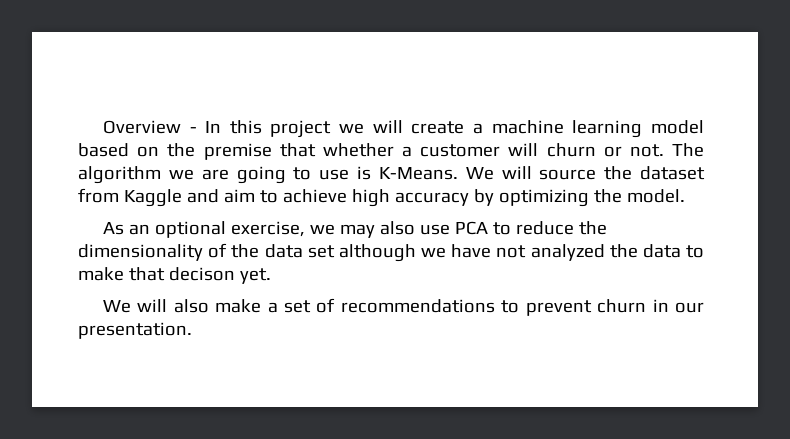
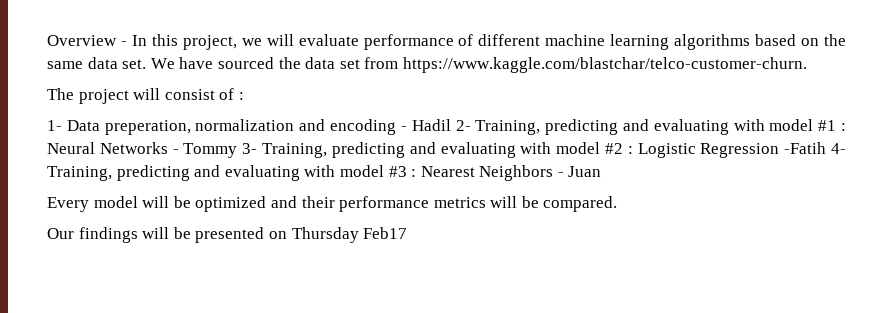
[270,120,332,138] project -> [182,35,237,50] project,
[411,121,484,134] create a -> [298,34,541,50] evaluate performance of different
[651,120,705,134] model -> [674,34,751,50] algorithms
[203,143,704,160] [78,166,705,184] [78,188,685,207] [102,221,607,238] [78,243,704,262] [78,267,271,284] [102,298,704,316] [78,322,192,339] premise that whether a customer will churn or not. The algorithm we are going to use is K-Means. We will source the dataset from Kaggle and aim to achieve high accuracy by optimizing the model. // As an optional exercise, we may also use PCA to reduce the dimensionality of the data set although we have not analyzed the data to make that decison yet. // We will also make a set of recommendations to prevent churn in our presentation. -> [47,57,807,73] [47,88,244,104] [47,119,846,135] [47,142,846,158] [47,165,602,181] [47,196,618,212] [47,227,408,243] same data set. We have sourced the data set from https://www.kaggle.com/blastchar/telco-customer-churn. // The project will consist of : // 1- Data preperation, normalization and encoding - Hadil 2- Training, predicting and evaluating with model #1 : Neural Networks - Tommy 3- Training, predicting and evaluating with model #2 : Logistic Regression -Fatih 4- Training, predicting and evaluating with model #3 : Nearest Neighbors - Juan // Every model will be optimized and their performance metrics will be compared. // Our findings will be presented on Thursday Feb17

